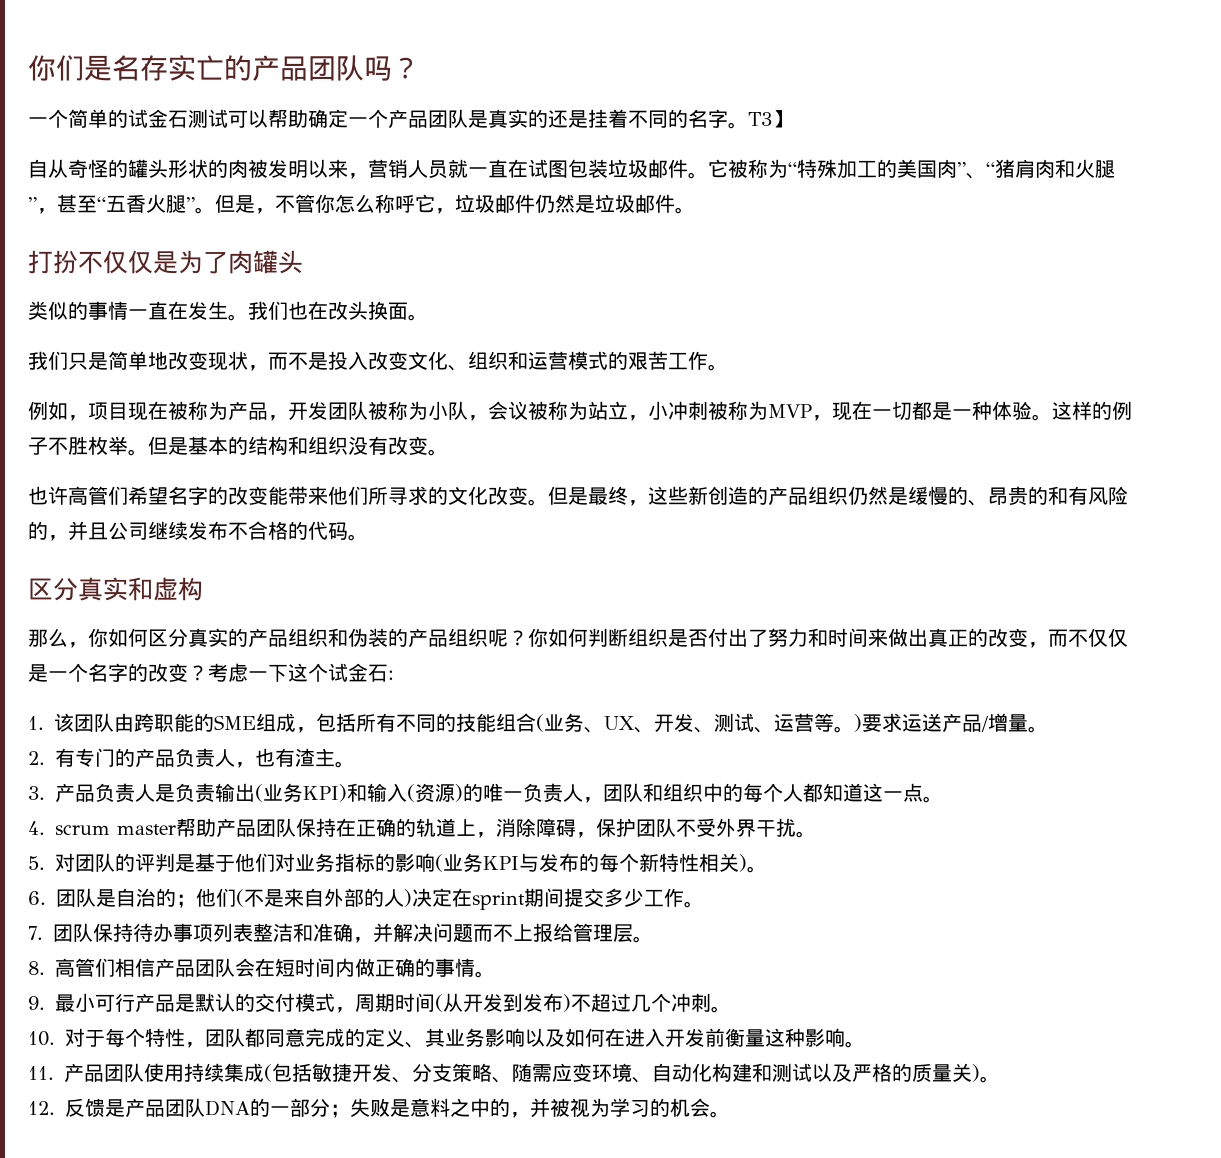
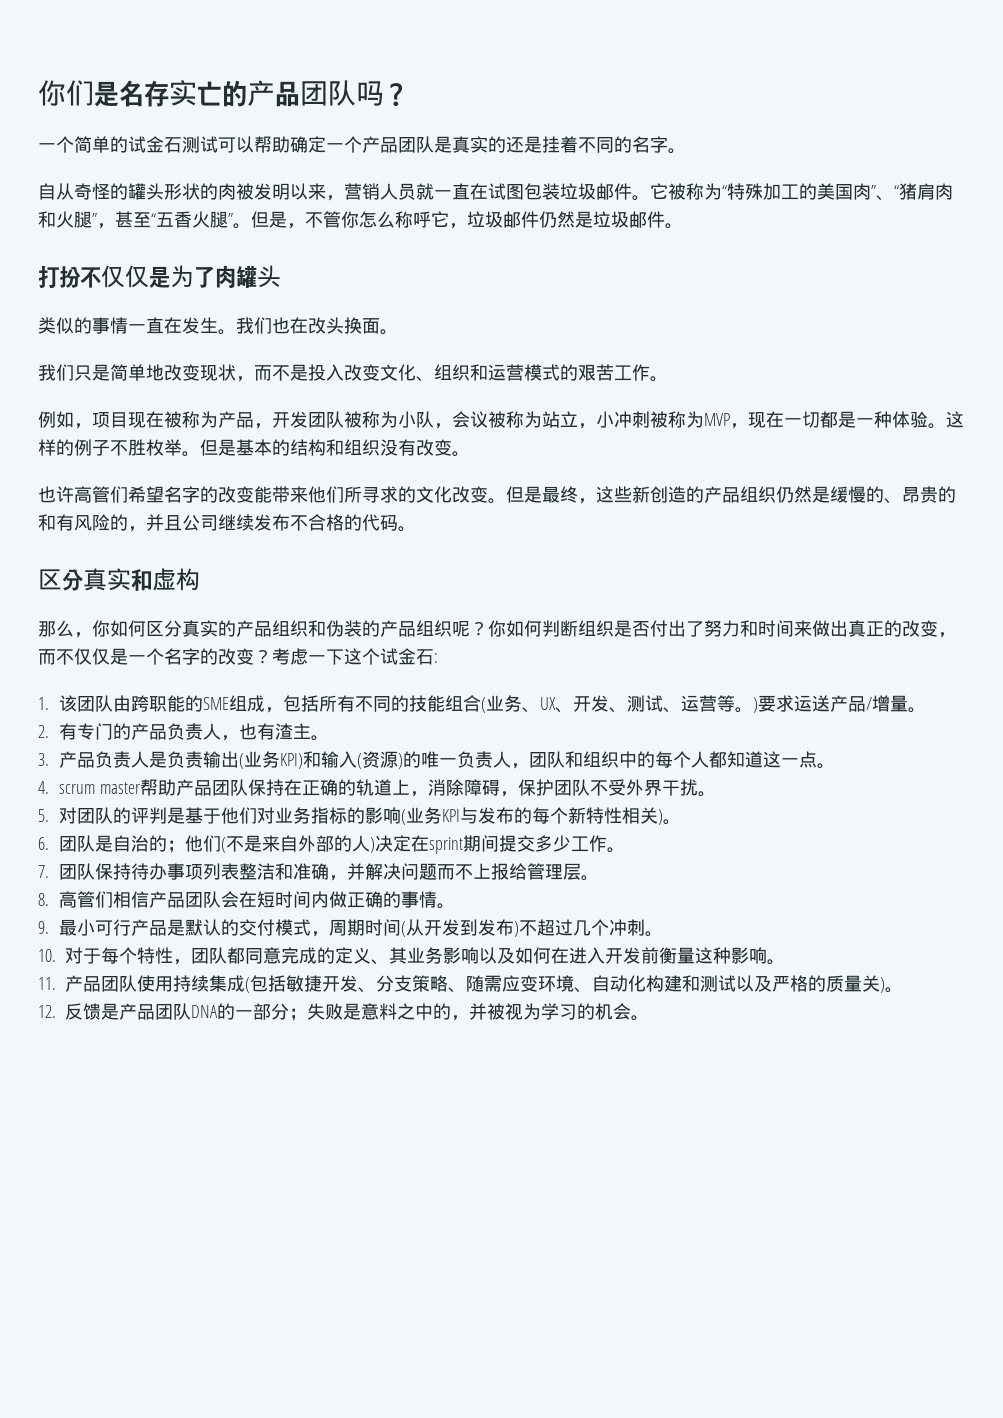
[748,110,792,128] T3】 -> (686, 151) none

